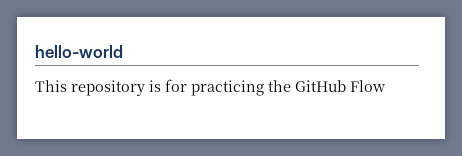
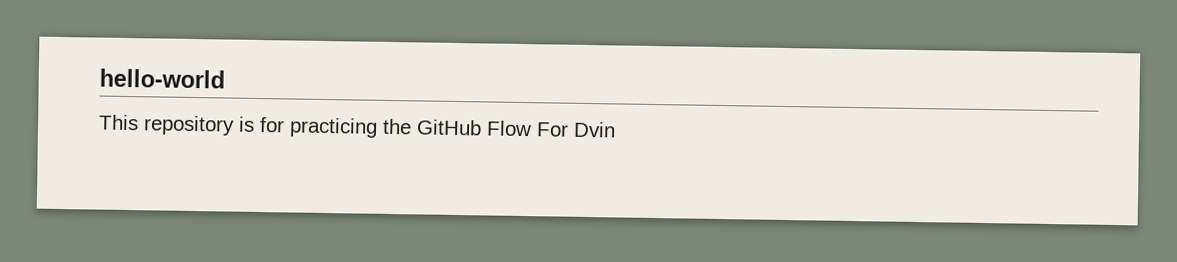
(386, 86) none -> [536,121,616,138] For Dvin

